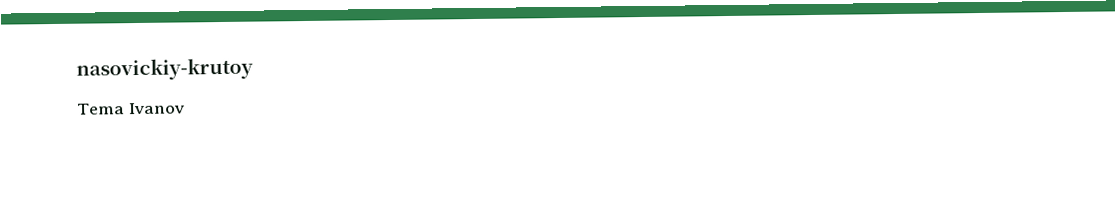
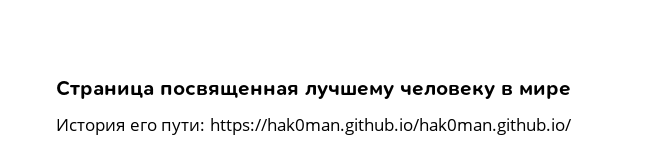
[76,57,254,81] [77,102,185,115] nasovickiy-krutoy // Tema Ivanov -> [56,80,571,99] [56,118,572,135] Страница посвященная лучшему человеку в мире // История его пути: https://hak0man.github.io/hak0man.github.io/

